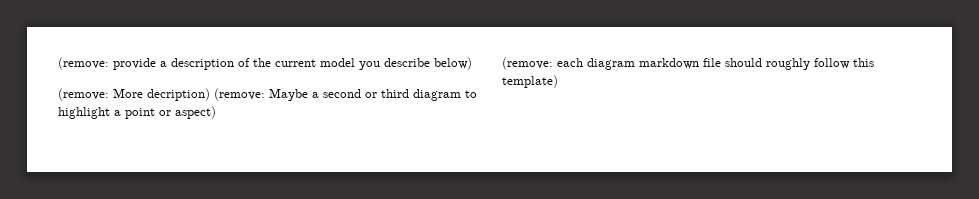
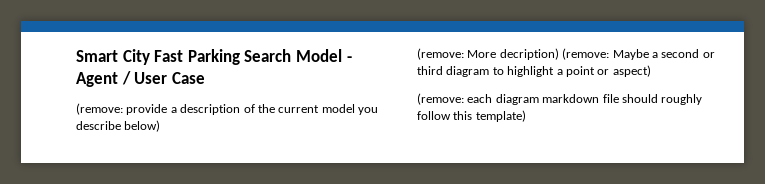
(58, 63) none -> [76,49,352,65] [76,71,205,87] Smart City Fast Parking Search Model - Agent / User Case //

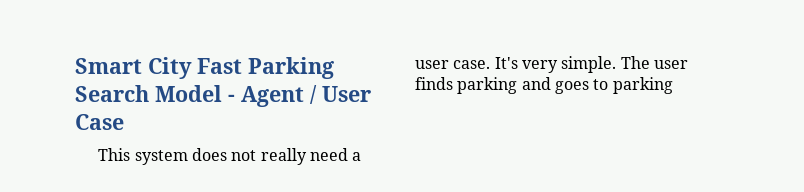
[76,103,378,115] [76,120,161,132] [417,48,715,60] [417,65,651,77] [417,93,703,105] [417,110,526,122] (remove: provide a description of the current model you describe below) // (remove: More decription) (remove: Maybe a second or third diagram to highlight a point or aspect) // (remove: each diagram markdown file should roughly follow this template) -> [98,148,362,165] [415,56,688,73] [415,77,673,94] This system does not really need a user case. It's very simple. The user finds parking and goes to parking

